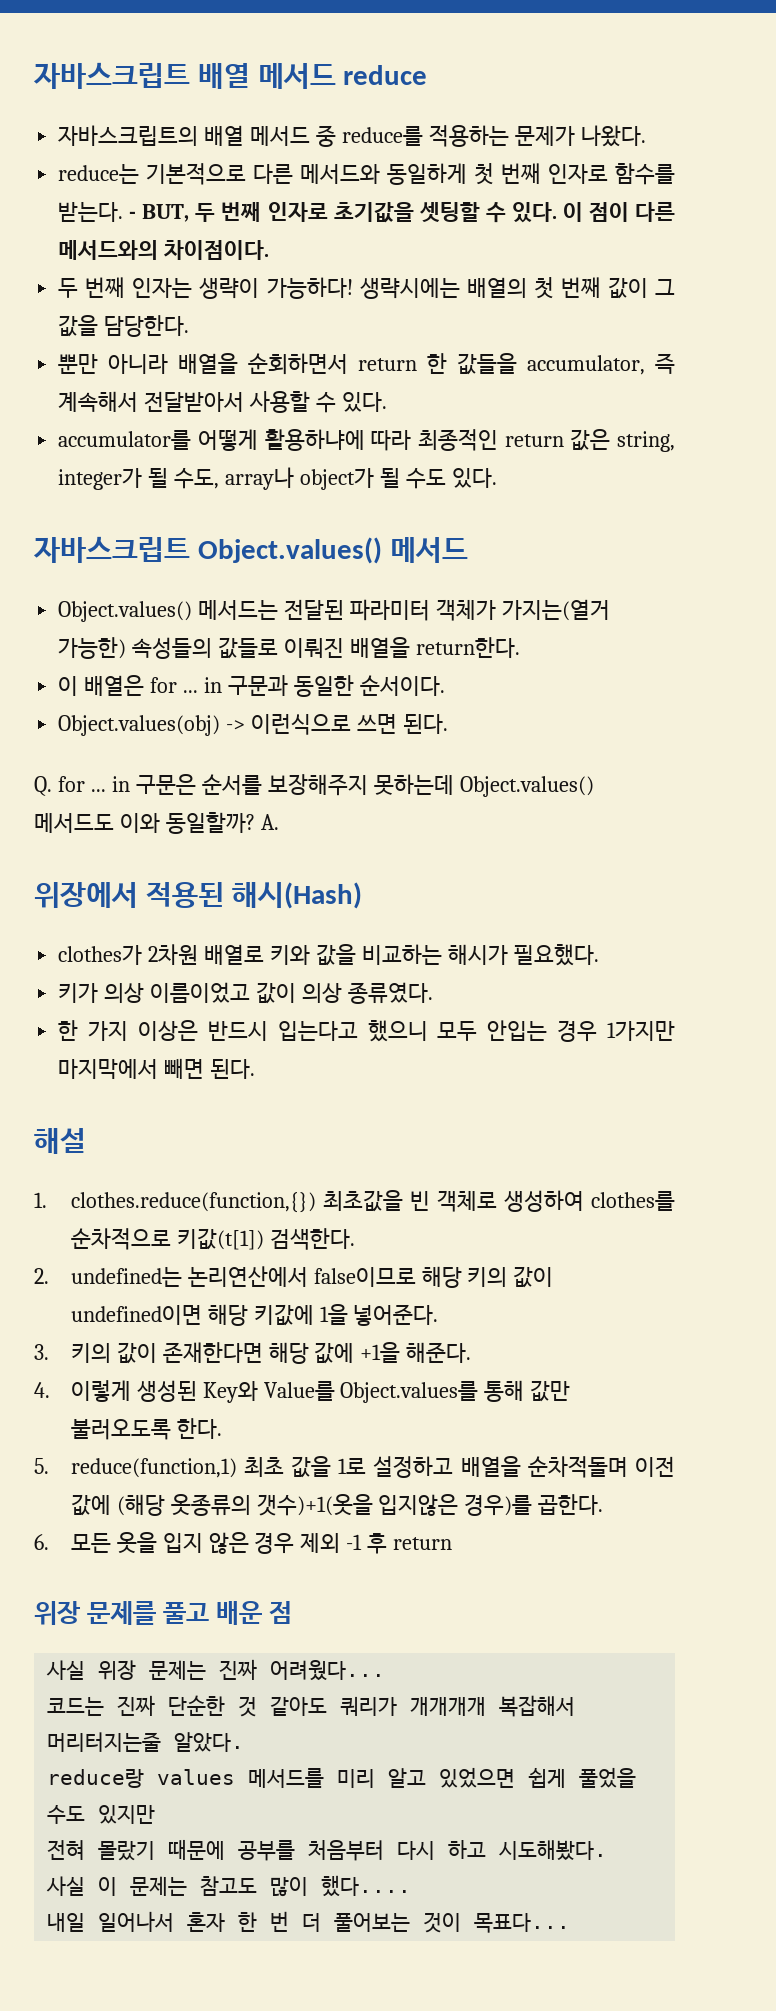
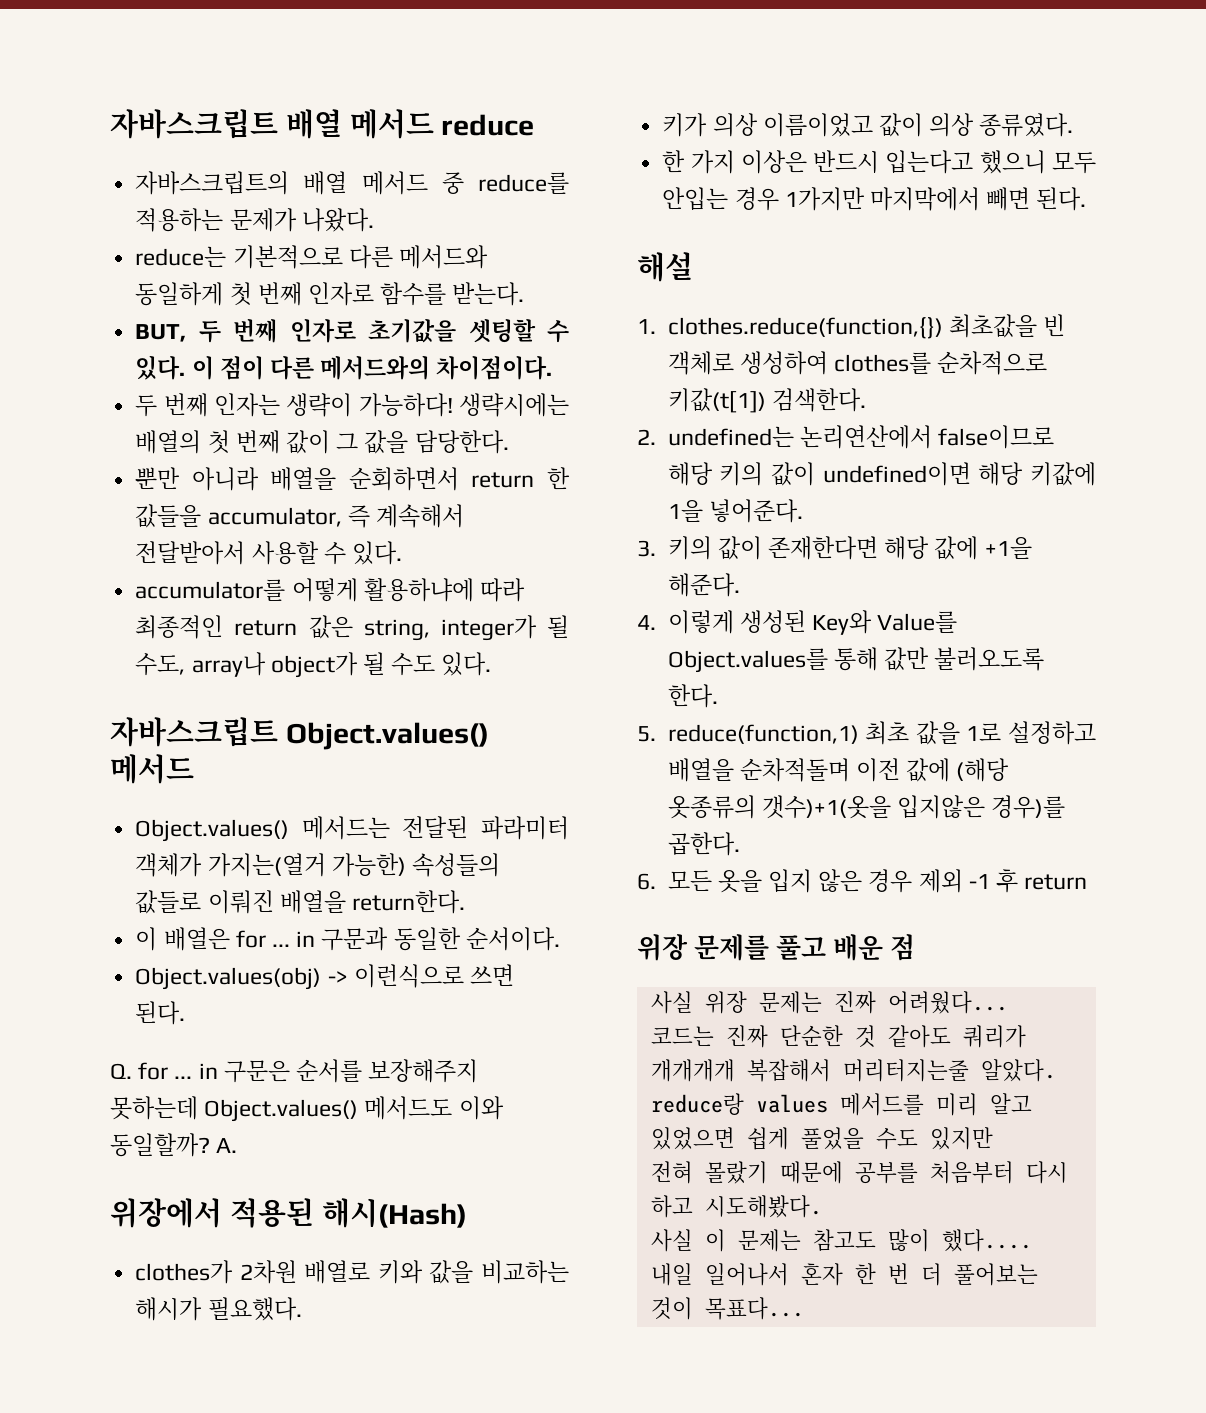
[129,211,137,219] - -> (525, 294) //

